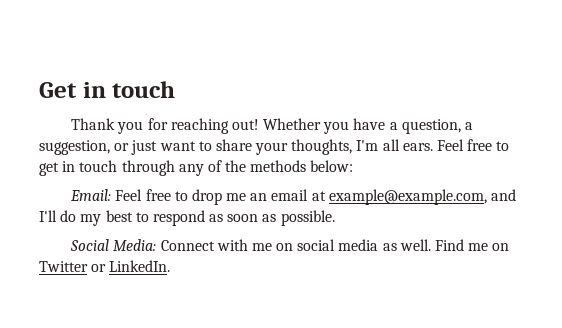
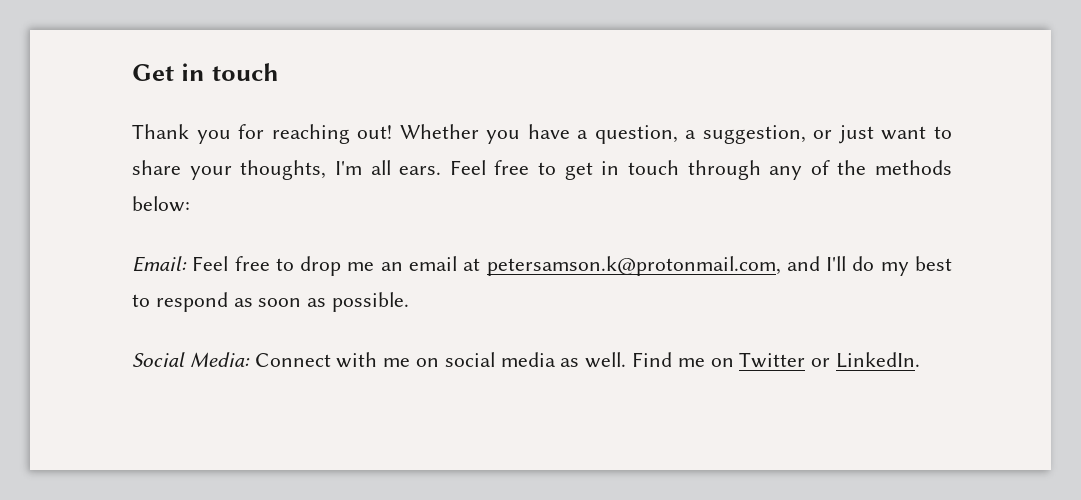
[328,189,487,205] example@example.com, -> [486,256,781,276] petersamson.k@protonmail.com,

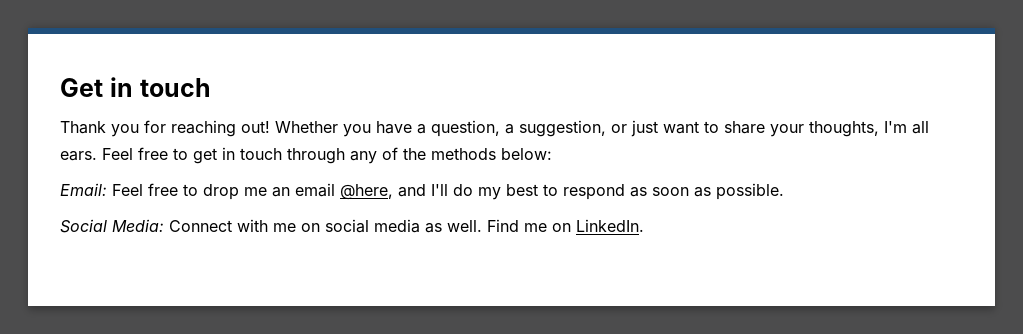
[463,256,781,276] at petersamson.k@protonmail.com, -> [340,184,393,200] @here,
[739,352,831,368] Twitter or -> (571, 227) none

